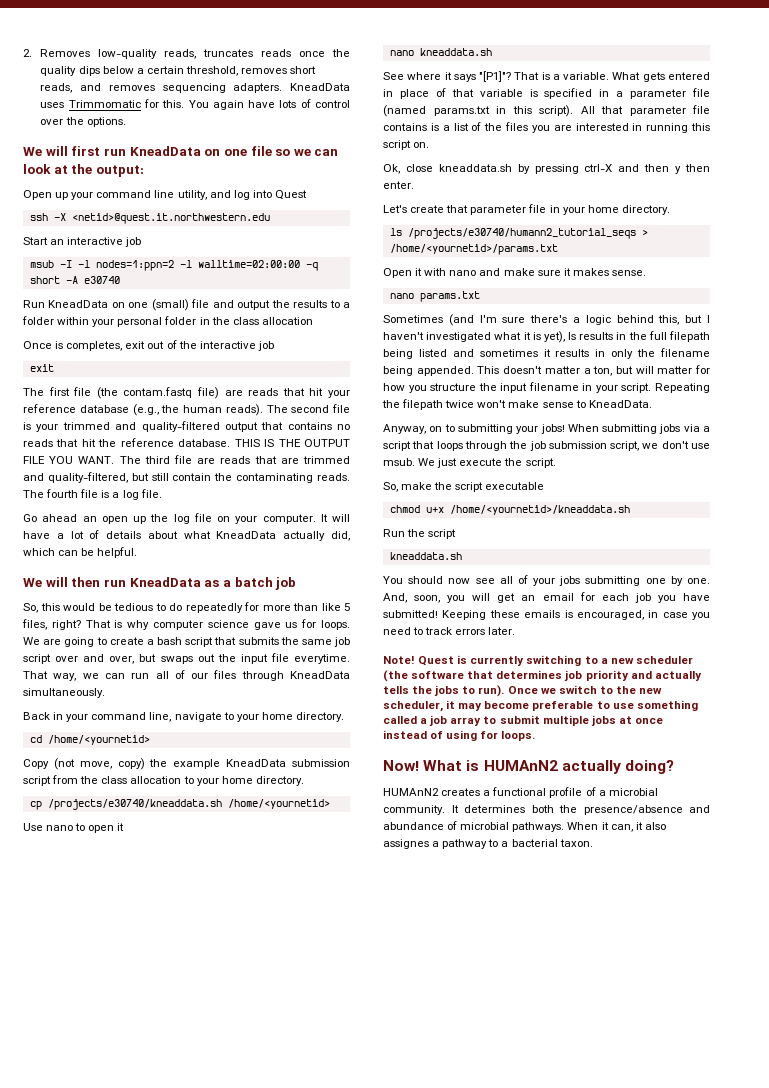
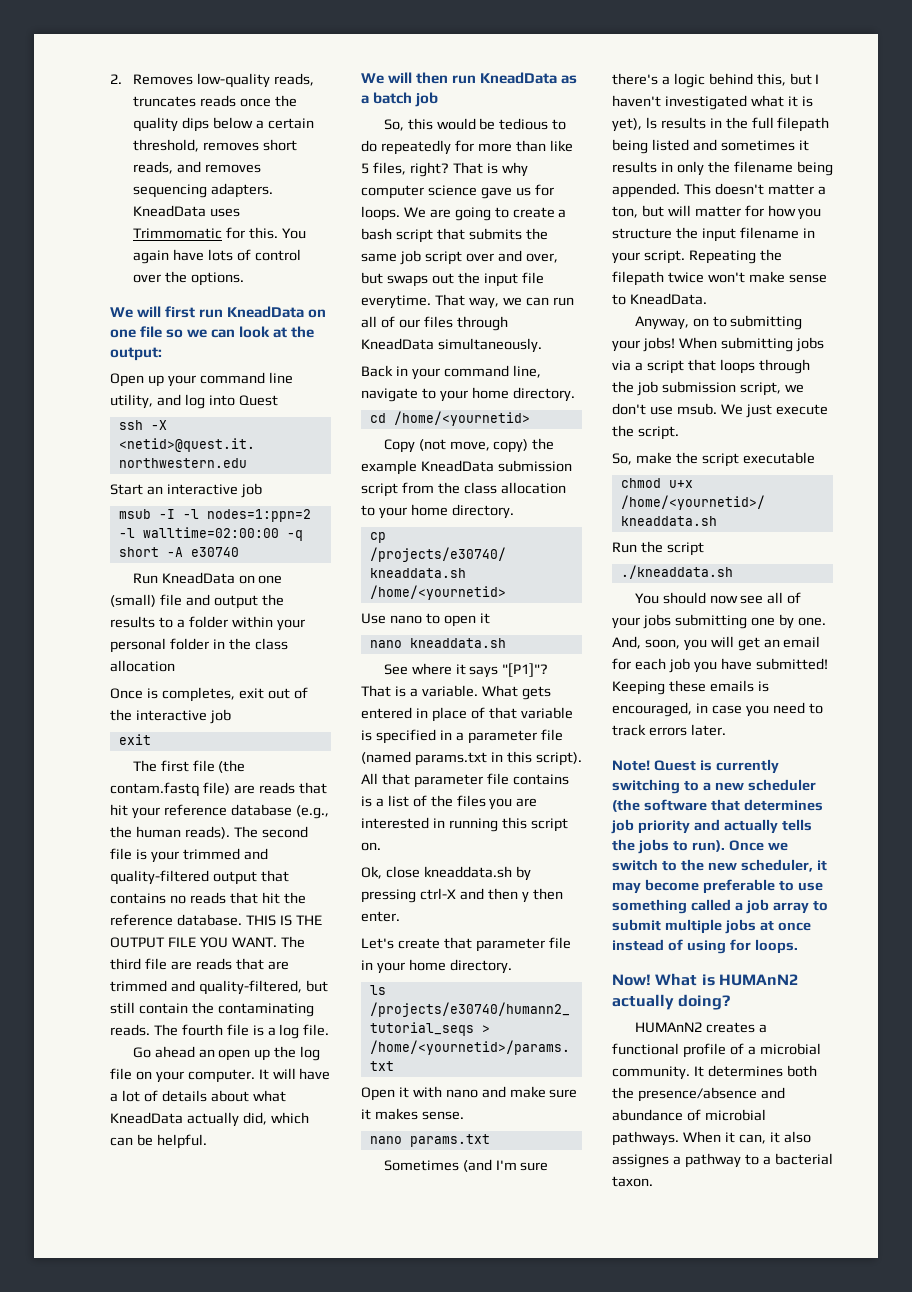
[389,552,462,560] kneaddata.sh -> [620,565,733,579] ./kneaddata.sh

